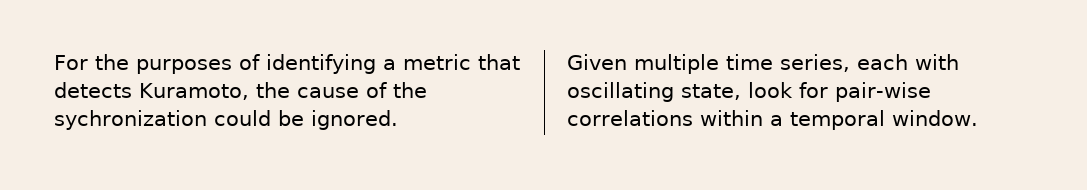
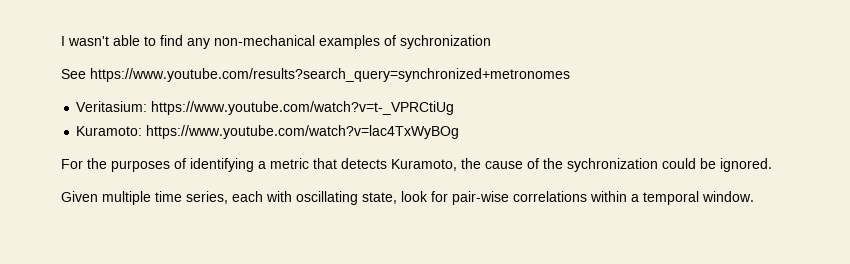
(54, 62) none -> [61,35,491,49] [61,68,570,82] [76,101,455,115] [76,125,460,139] I wasn't able to find any non-mechanical examples of sychronization // See https://www.youtube.com/results?search_query=synchronized+metronomes // Veritasium: https://www.youtube.com/watch?v=t-_VPRCtiUg // Kuramoto: https://www.youtube.com/watch?v=lac4TxWyBOg //

